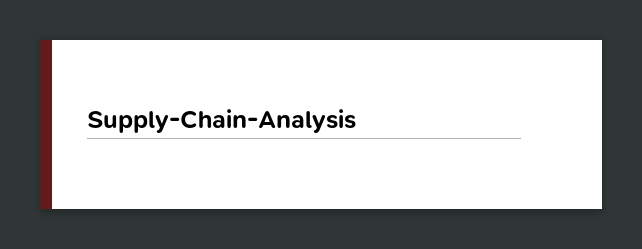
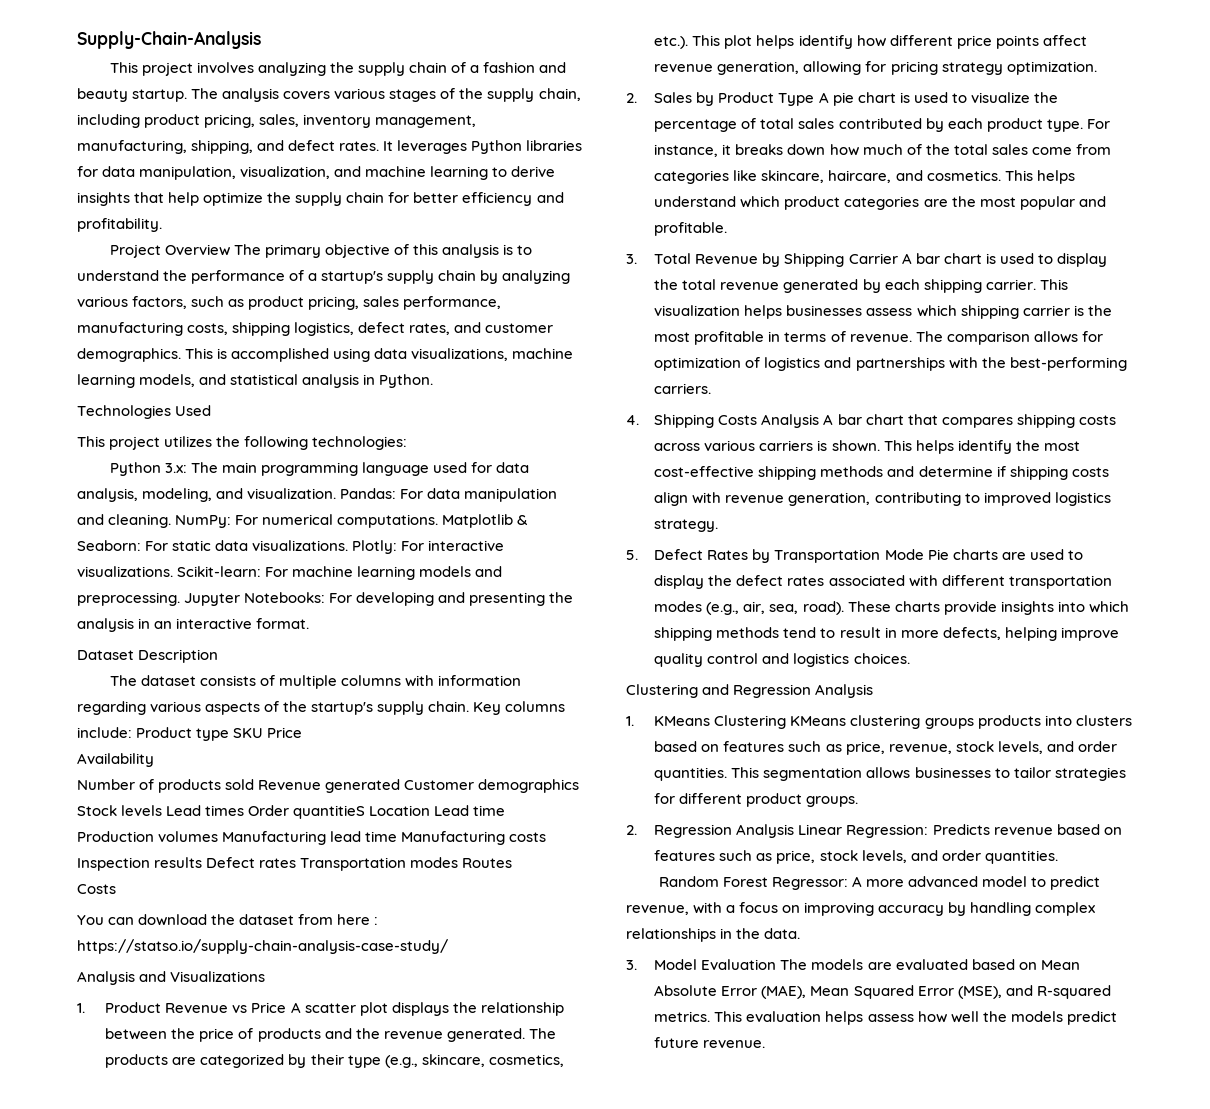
(356, 121) none -> [109,62,567,76] [77,88,581,102] [77,114,477,128] [77,140,583,154] [77,166,556,180] [77,192,564,206] [77,218,162,232] [109,244,532,258] [77,270,571,284] [77,296,502,310] [77,322,554,336] [77,348,574,362] [77,374,434,388] [77,405,212,419] [77,436,408,450] [109,462,529,476] [77,488,558,502] [77,514,529,528] [77,540,505,554] [77,566,503,580] [77,592,574,606] [77,618,310,632] [77,649,219,663] [109,675,521,689] [77,701,566,715] [77,727,303,741] [77,753,154,767] [77,779,580,793] [77,805,506,819] [77,831,547,845] [77,857,513,871] [77,884,116,894] [77,914,379,926] [77,939,448,954] [77,971,266,985] [77,1002,564,1016] [105,1028,556,1042] [105,1054,564,1068] [654,35,1087,49] [654,61,1097,75] [626,92,1058,106] [654,118,1110,132] [654,144,1111,157] [654,170,1075,184] [654,196,1106,210] [654,222,728,236] [626,253,1107,267] [654,279,1068,293] [654,305,1112,319] [654,331,1103,345] [654,357,1127,371] [654,383,712,394] [626,414,1116,428] [654,440,1080,454] [654,466,1109,480] [654,492,1111,506] [654,519,719,532] [626,549,1083,563] [654,575,1112,589] [654,601,1129,615] [654,627,1119,641] [654,653,910,667] [626,684,874,698] [626,715,1132,729] [654,741,1117,755] [654,767,1126,781] [654,793,859,807] [626,824,1122,838] [654,850,1058,864] [658,876,1100,890] [626,902,1096,916] [626,928,801,942] [626,959,1080,970] [654,985,1111,999] [654,1011,1117,1025] [654,1037,766,1048] // This project involves analyzing the supply chain of a fashion and beauty startup. The analysis covers various stages of the supply chain, including product pricing, sales, inventory management, manufacturing, shipping, and defect rates. It leverages Python libraries for data manipulation, visualization, and machine learning to derive insights that help optimize the supply chain for better efficiency and profitability. // Project Overview The primary objective of this analysis is to understand the performance of a startup's supply chain by analyzing various factors, such as product pricing, sales performance, manufacturing costs, shipping logistics, defect rates, and customer demographics. This is accomplished using data visualizations, machine learning models, and statistical analysis in Python. // Technologies Used // This project utilizes the following technologies: // Python 3.x: The main programming language used for data analysis, modeling, and visualization. Pandas: For data manipulation and cleaning. NumPy: For numerical computations. Matplotlib & Seaborn: For static data visualizations. Plotly: For interactive visualizations. Scikit-learn: For machine learning models and preprocessing. Jupyter Notebooks: For developing and presenting the analysis in an interactive format. // Dataset Description // The dataset consists of multiple columns with information regarding various aspects of the startup's supply chain. Key columns include: Product type SKU Price // Availability // Number of products sold Revenue generated Customer demographics Stock levels Lead times Order quantitieS Location Lead time Production volumes Manufacturing lead time Manufacturing costs Inspection results Defect rates Transportation modes Routes // Costs // You can download the dataset from here : https://statso.io/supply-chain-analysis-case-study/ // Analysis and Visualizations // 1. Product Revenue vs Price A scatter plot displays the relationship between the price of products and the revenue generated. The products are categorized by their type (e.g., skincare, cosmetics, etc.). This plot helps identify how different price points affect revenue generation, allowing for pricing strategy optimization. // 2. Sales by Product Type A pie chart is used to visualize the percentage of total sales contributed by each product type. For instance, it breaks down how much of the total sales come from categories like skincare, haircare, and cosmetics. This helps understand which product categories are the most popular and profitable. // 3. Total Revenue by Shipping Carrier A bar chart is used to display the total revenue generated by each shipping carrier. This visualization helps businesses assess which shipping carrier is the most profitable in terms of revenue. The comparison allows for optimization of logistics and partnerships with the best-performing carriers. // 4. Shipping Costs Analysis A bar chart that compares shipping costs across various carriers is shown. This helps identify the most cost-effective shipping methods and determine if shipping costs align with revenue generation, contributing to improved logistics strategy. // 5. Defect Rates by Transportation Mode Pie charts are used to display the defect rates associated with different transportation modes (e.g., air, sea, road). These charts provide insights into which shipping methods tend to result in more defects, helping improve quality control and logistics choices. // Clustering and Regression Analysis // 1. KMeans Clustering KMeans clustering groups products into clusters based on features such as price, revenue, stock levels, and order quantities. This segmentation allows businesses to tailor strategies for different product groups. // 2. Regression Analysis Linear Regression: Predicts revenue based on features such as price, stock levels, and order quantities. // Random Forest Regressor: A more advanced model to predict revenue, with a focus on improving accuracy by handling complex relationships in the data. // 3. Model Evaluation The models are evaluated based on Mean Absolute Error (MAE), Mean Squared Error (MSE), and R-squared metrics. This evaluation helps assess how well the models predict future revenue.

